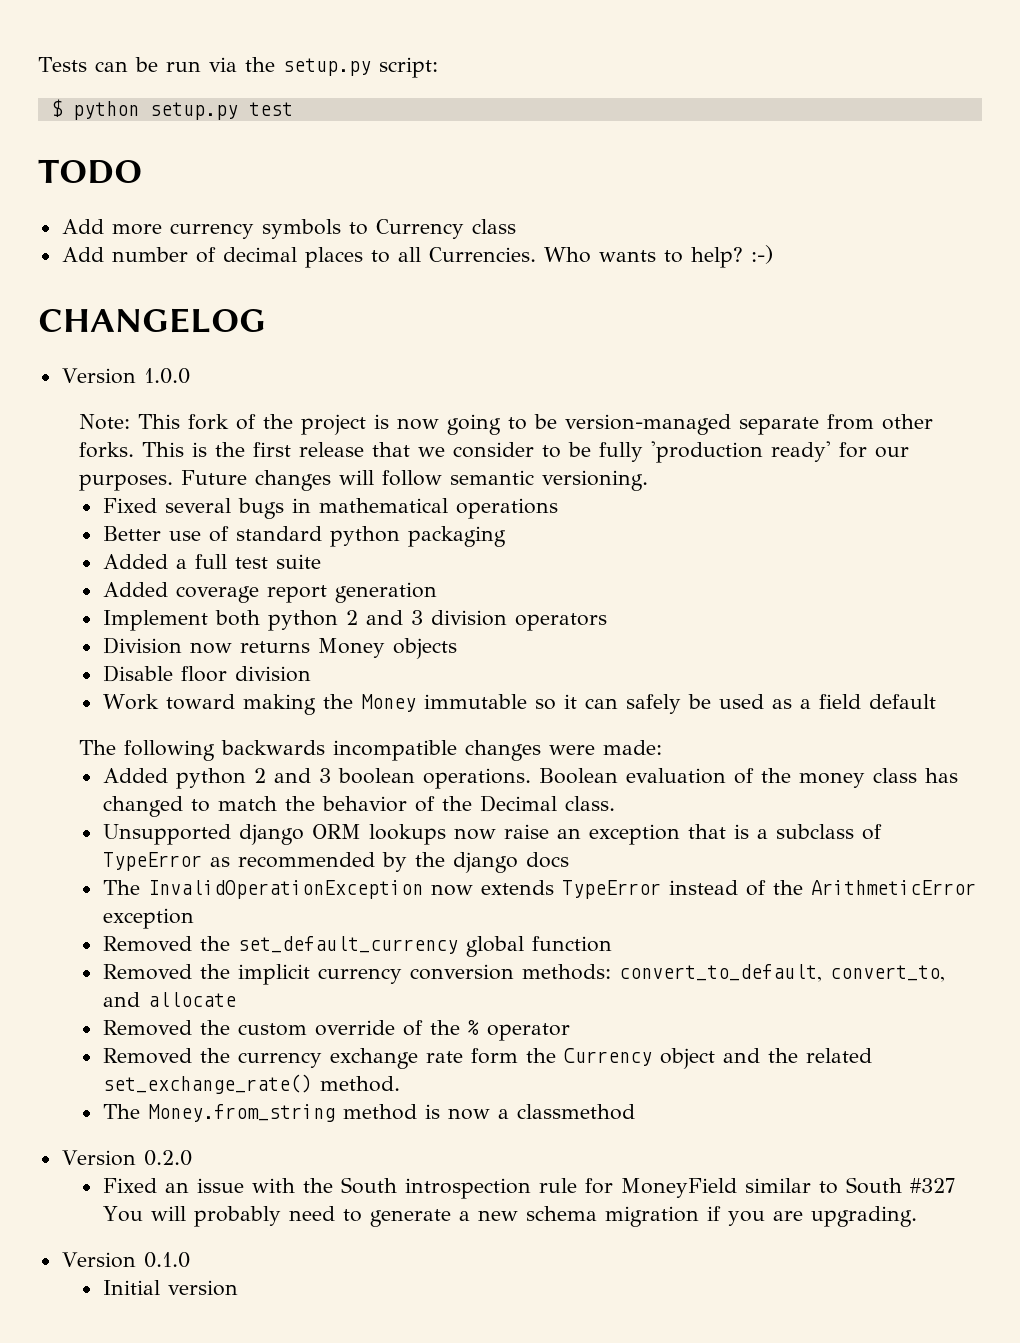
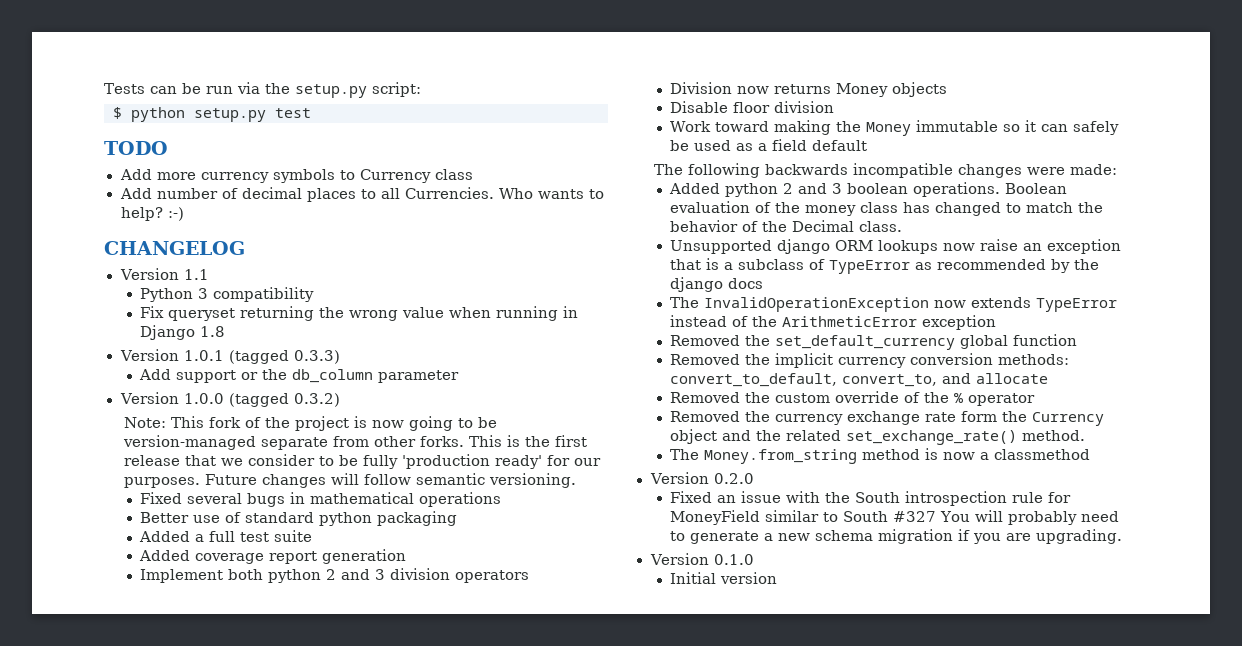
(266, 320) none -> [119,268,210,280] [140,287,315,302] [140,306,579,321] [140,325,226,340] [119,349,341,364] [139,369,460,383] // Version 1.1 // Python 3 compatibility // Fix queryset returning the wrong value when running in Django 1.8 // Version 1.0.1 (tagged 0.3.3) // Add support or the db_column parameter
(190, 376) none -> [229,393,341,407] (tagged 0.3.2)

